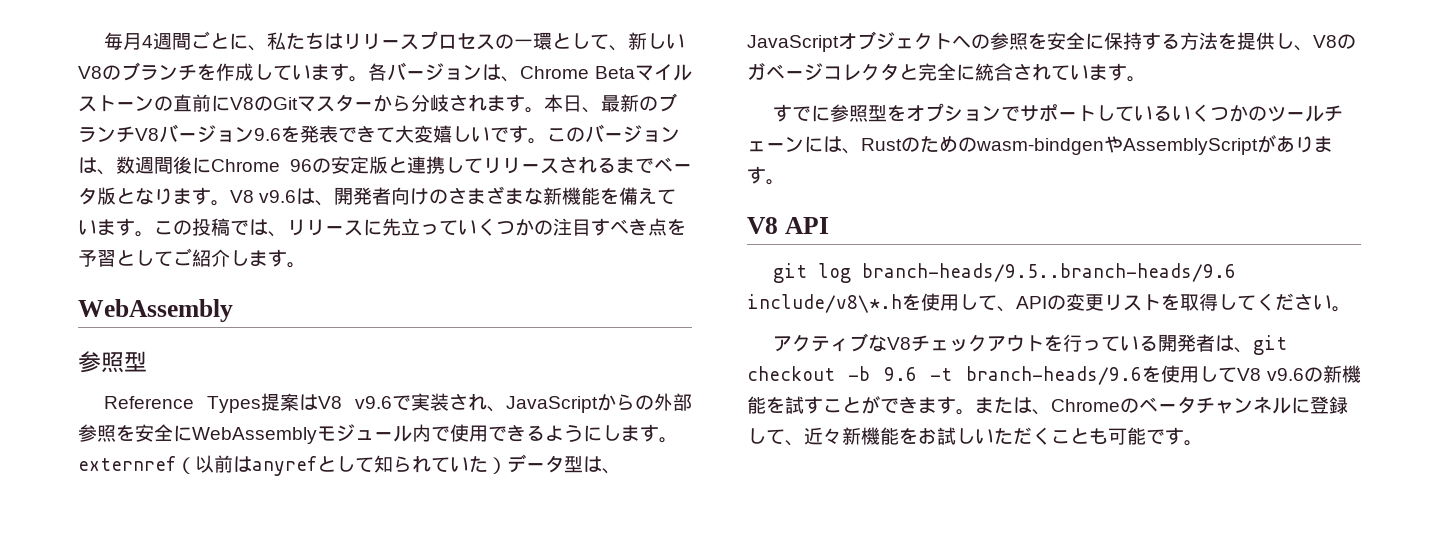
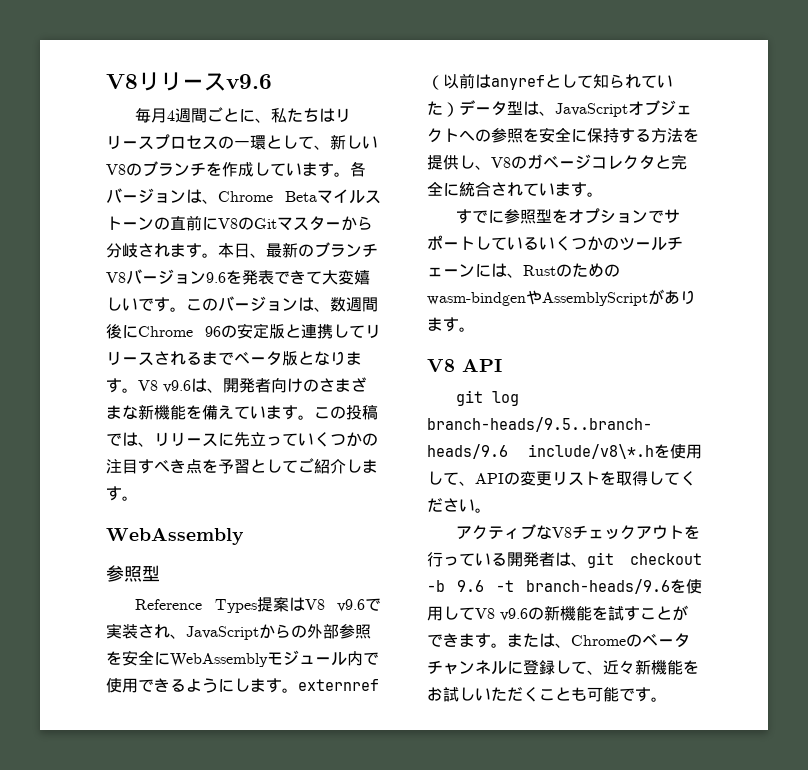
(103, 41) none -> [106,72,272,91] V8リリースv9.6 //

